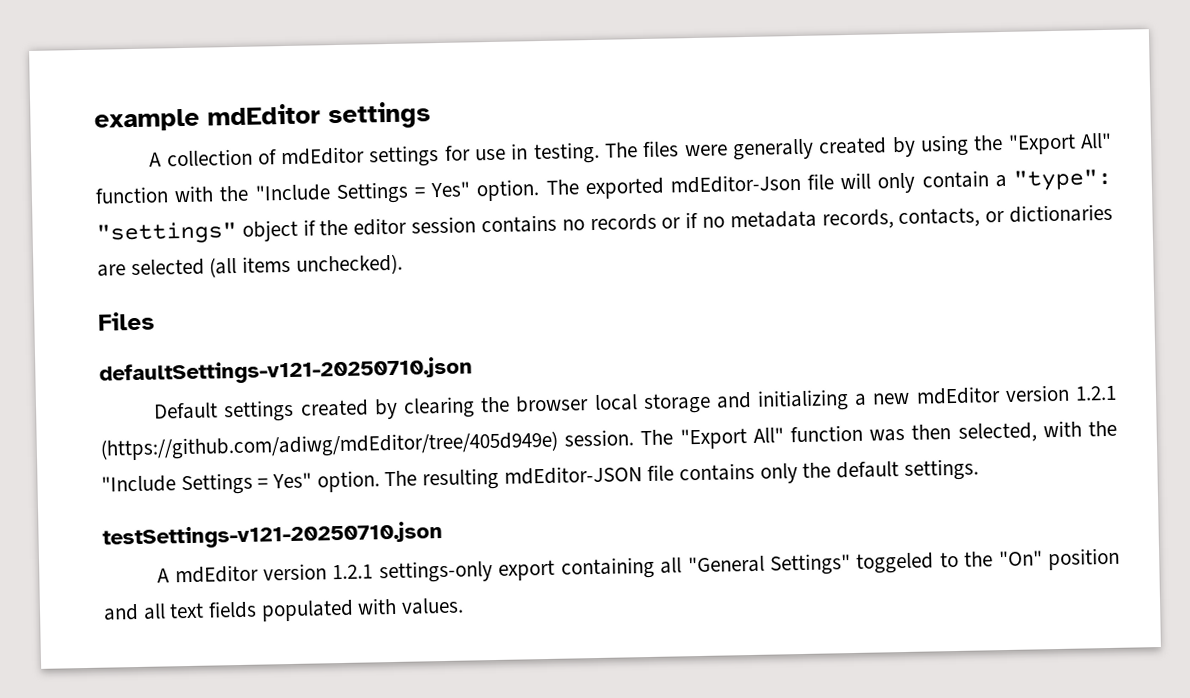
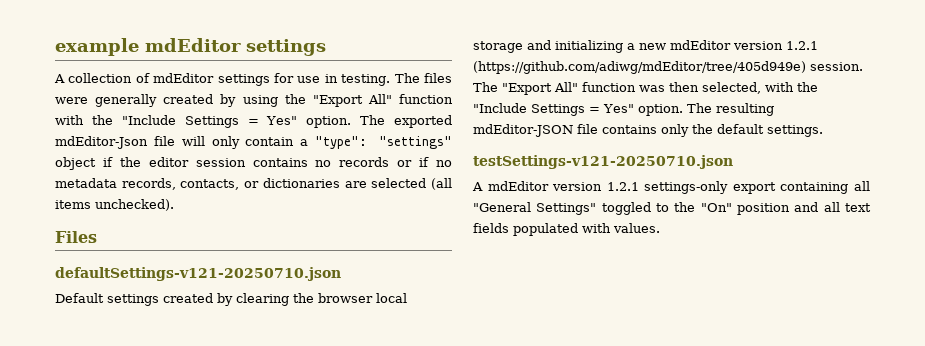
[856,552,935,574] toggeled -> [601,202,651,215] toggled

